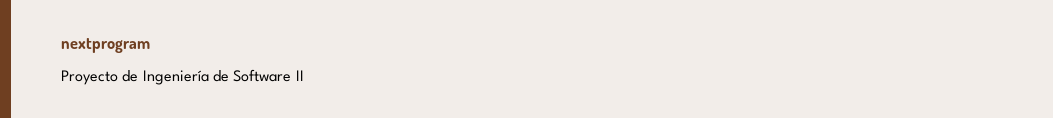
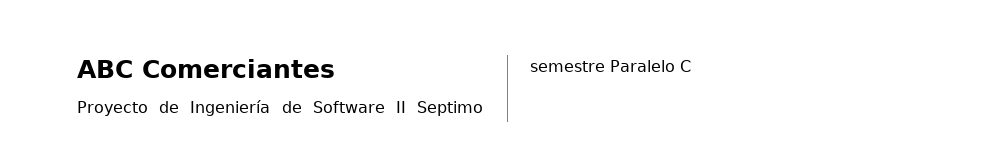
[61,38,150,53] nextprogram -> [77,59,335,78] ABC Comerciantes
(304, 75) none -> [417,101,483,116] [530,60,691,72] Septimo semestre Paralelo C

